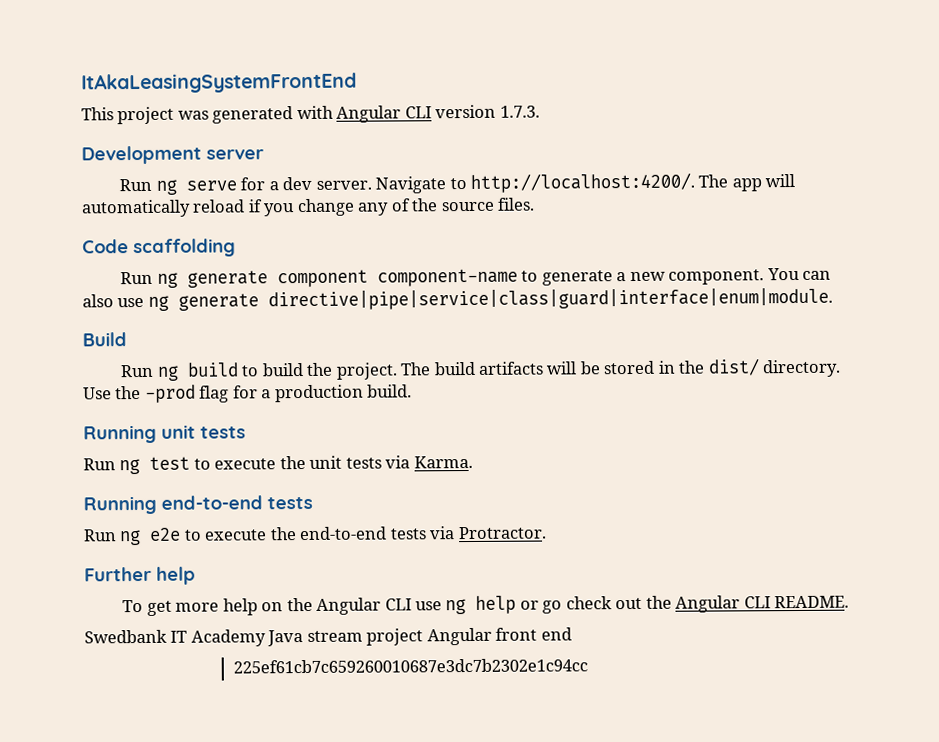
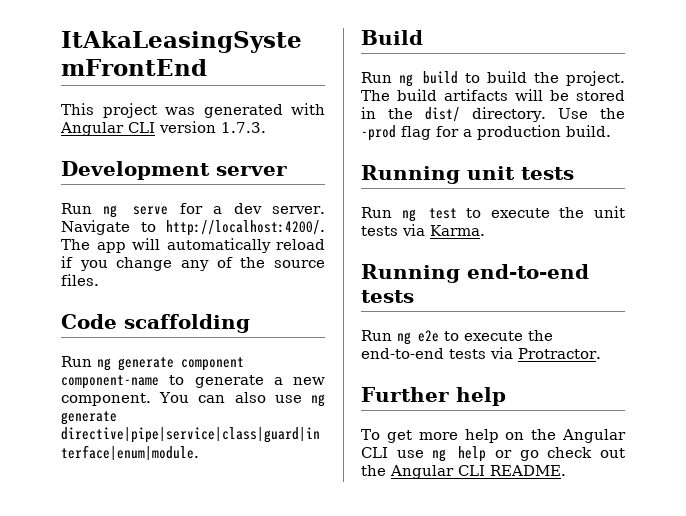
[84,627,572,647] [232,658,588,674] // Swedbank IT Academy Java stream project Angular front end // 225ef61cb7c659260010687e3dc7b2302e1c94cc -> (566, 470) none

